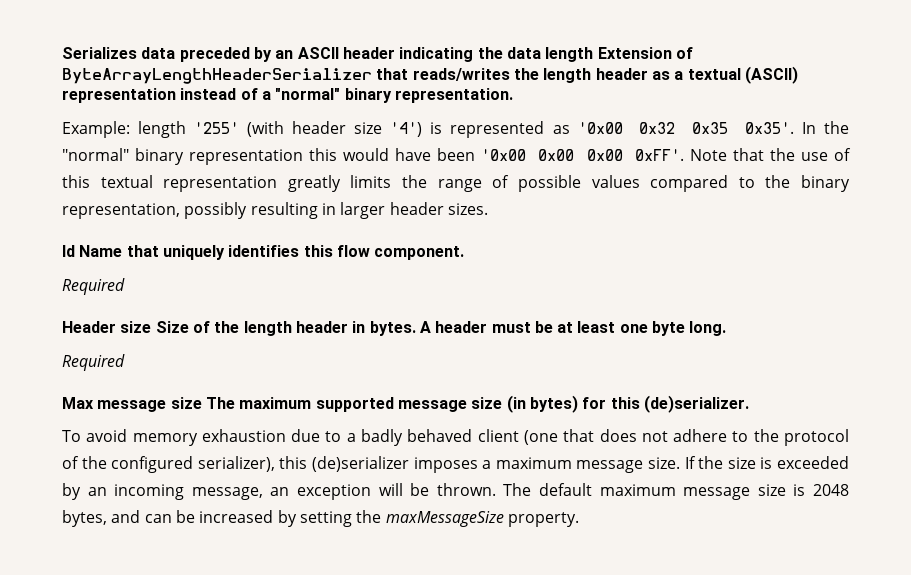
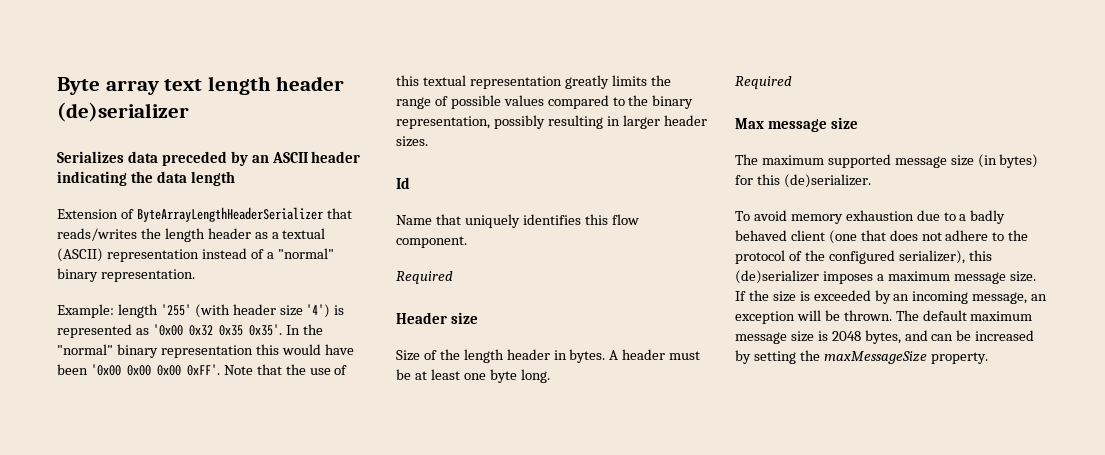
(62, 53) none -> [57,76,345,95] [57,102,189,122] Byte array text length header (de)serializer //
(594, 54) none -> (235, 178) //
(75, 251) none -> (410, 183) //
(152, 327) none -> (478, 318) //
(202, 403) none -> (858, 123) //

